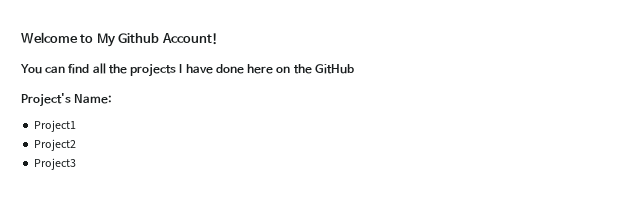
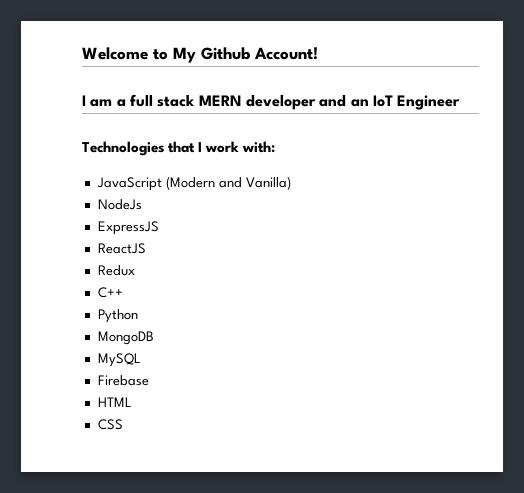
[20,63,354,77] [21,93,113,107] [34,120,77,132] [34,139,77,151] [34,158,77,170] You can find all the projects I have done here on the GitHub // Project's Name: // Project1 // Project2 // Project3 -> [82,94,461,110] [82,141,276,156] [96,176,291,191] [97,199,142,210] [97,221,159,235] [97,243,146,254] [97,265,135,276] [97,287,123,298] [97,309,138,323] [97,331,154,345] [97,353,141,367] [97,375,149,386] [97,397,132,407] [97,419,123,430] I am a full stack MERN developer and an IoT Engineer // Technologies that I work with: // JavaScript (Modern and Vanilla) // NodeJs // ExpressJS // ReactJS // Redux // C++ // Python // MongoDB // MySQL // Firebase // HTML // CSS

